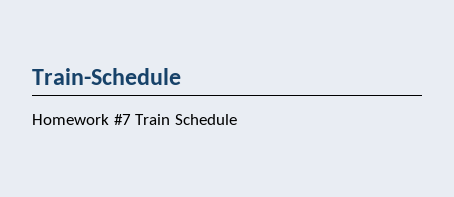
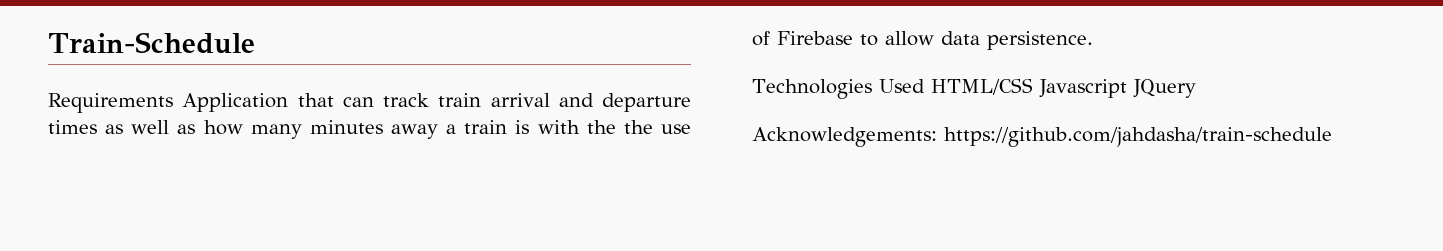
[32,114,237,125] Homework #7 Train Schedule -> [48,93,691,113] [48,120,691,139] [752,31,1093,50] [752,78,1196,99] [752,127,1332,147] Requirements Application that can track train arrival and departure times as well as how many minutes away a train is with the the use of Firebase to allow data persistence. // Technologies Used HTML/CSS Javascript JQuery // Acknowledgements: https://github.com/jahdasha/train-schedule

